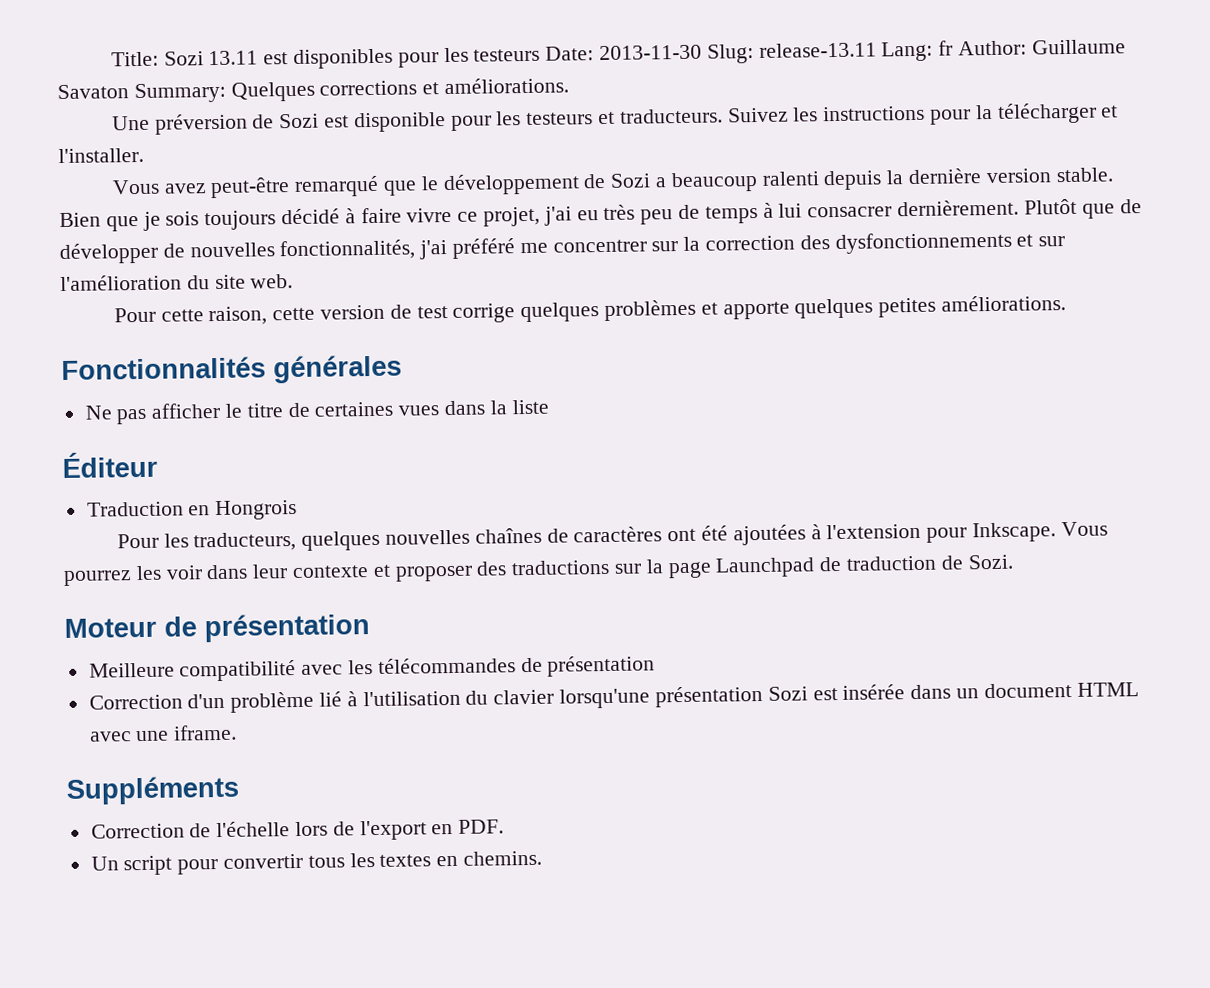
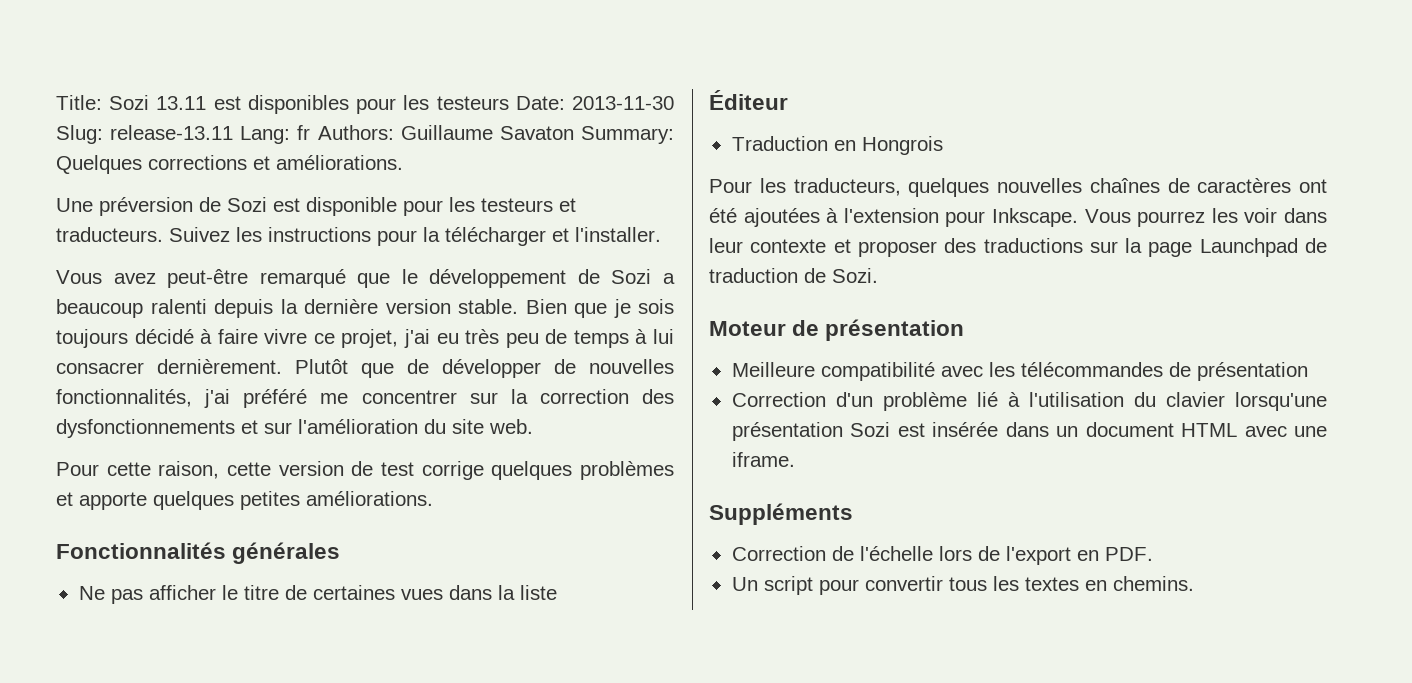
[957,40,1027,56] Author: -> [317,125,394,140] Authors:

